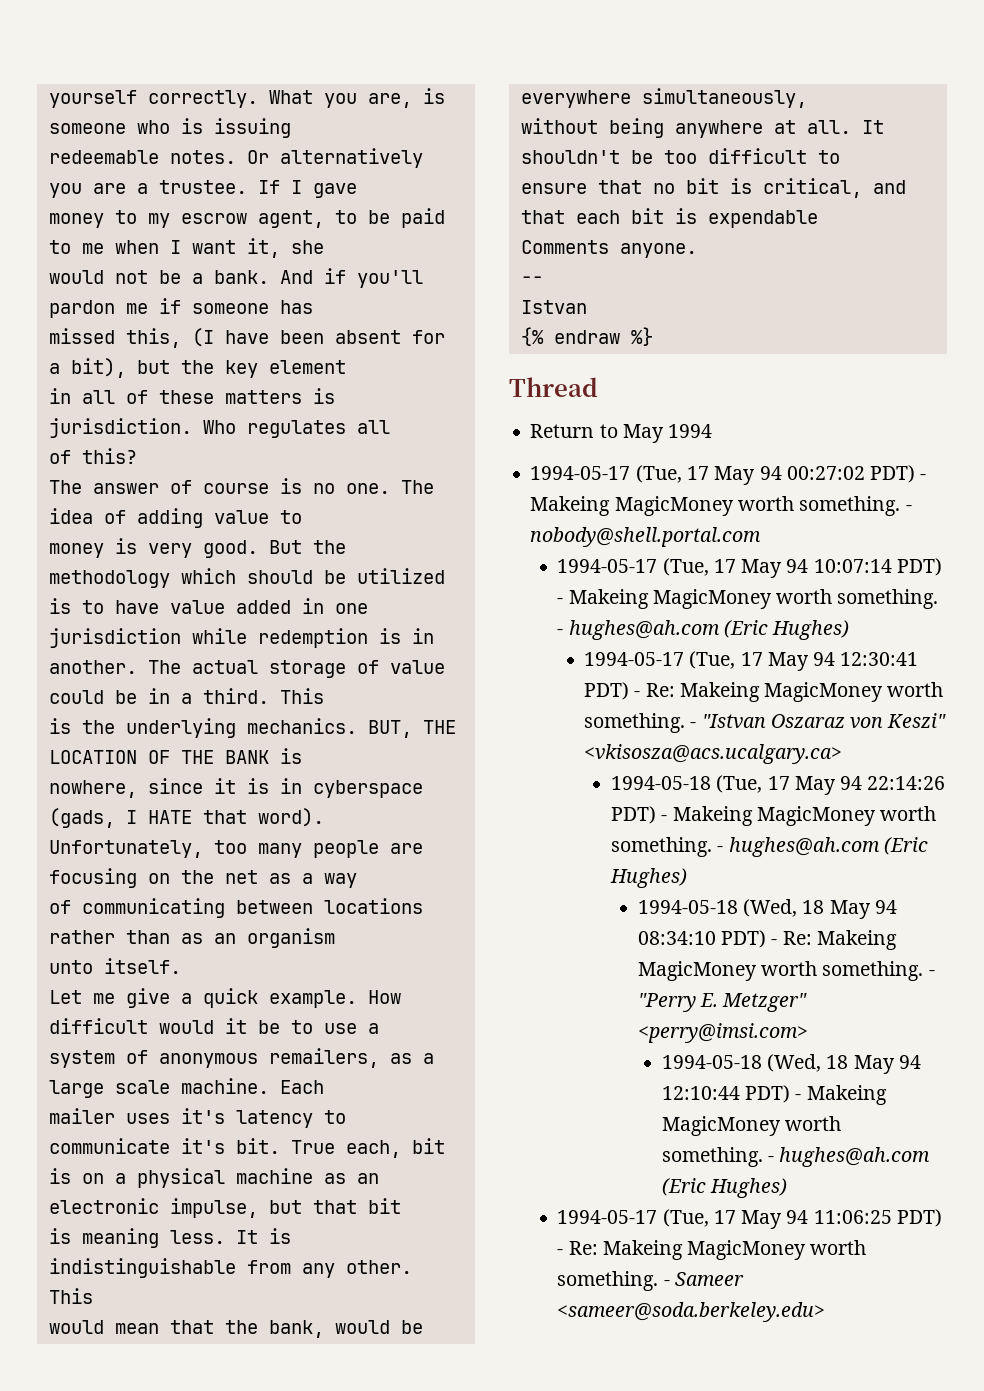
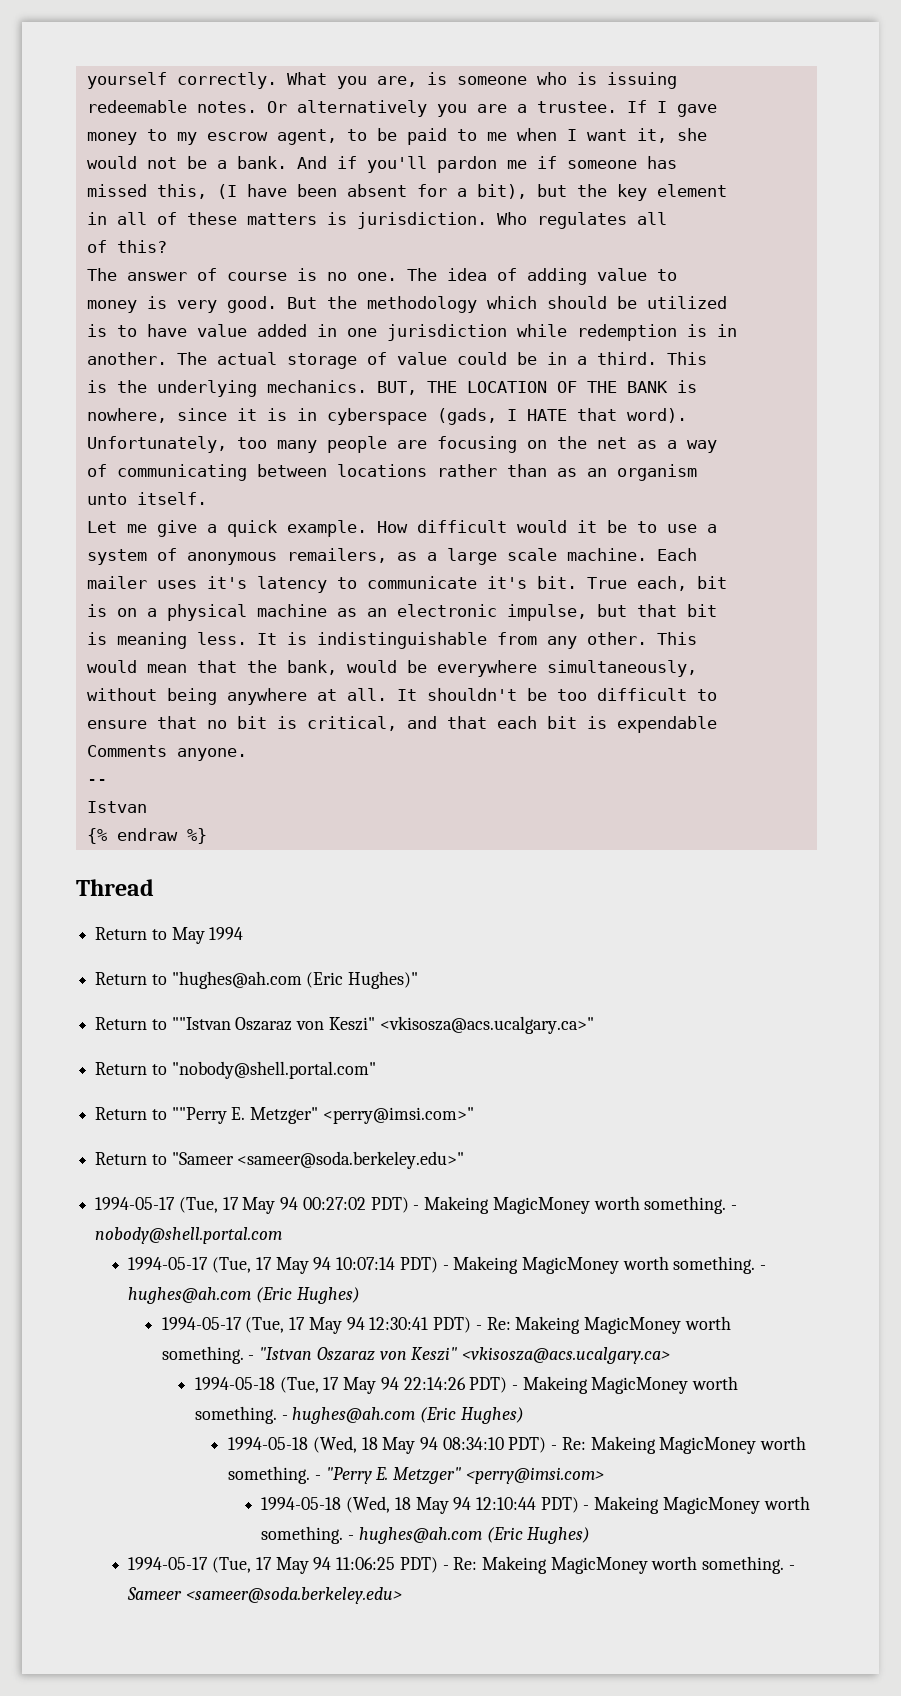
(713, 431) none -> [95,971,419,989] [95,1016,594,1034] [95,1061,376,1079] [95,1107,474,1124] [95,1151,465,1169] // Return to "hughes@ah.com (Eric Hughes)" // Return to ""Istvan Oszaraz von Keszi" <vkisosza@acs.ucalgary.ca>" // Return to "nobody@shell.portal.com" // Return to ""Perry E. Metzger" <perry@imsi.com>" // Return to "Sameer <sameer@soda.berkeley.edu>"

